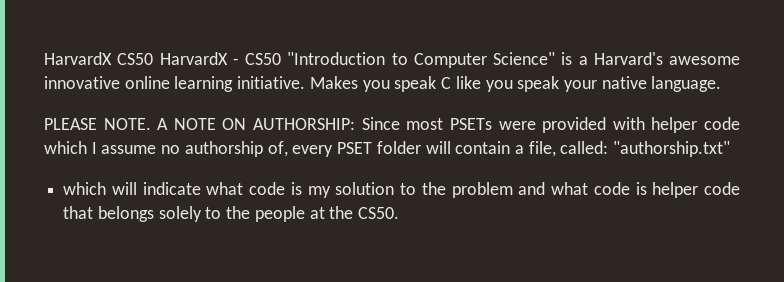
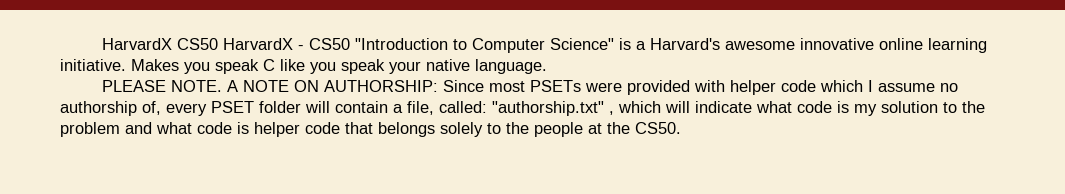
(731, 149) // -> [609,111,614,115] ,

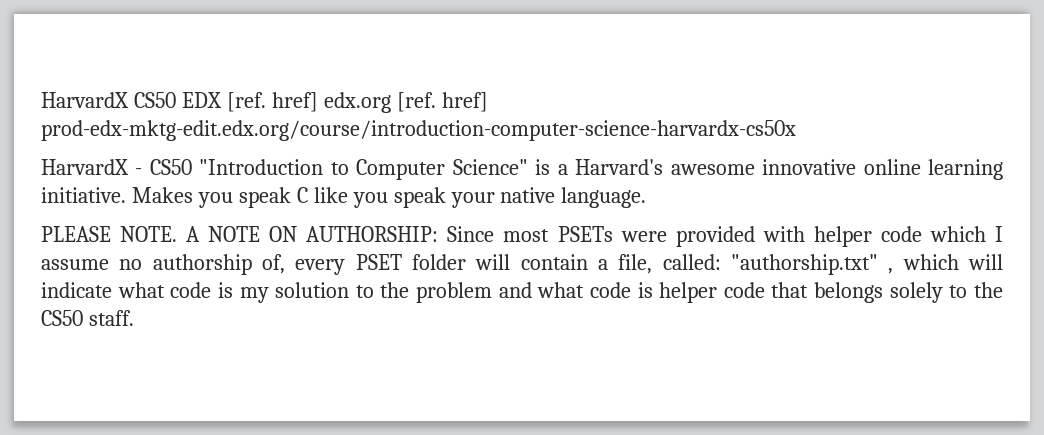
(218, 44) none -> [181,92,488,113] [41,120,796,141] EDX [ref. href] edx.org [ref. href] prod-edx-mktg-edit.edx.org/course/introduction-computer-science-harvardx-cs50x //
[534,122,681,137] people at the CS50. -> [41,310,134,326] CS50 staff.

